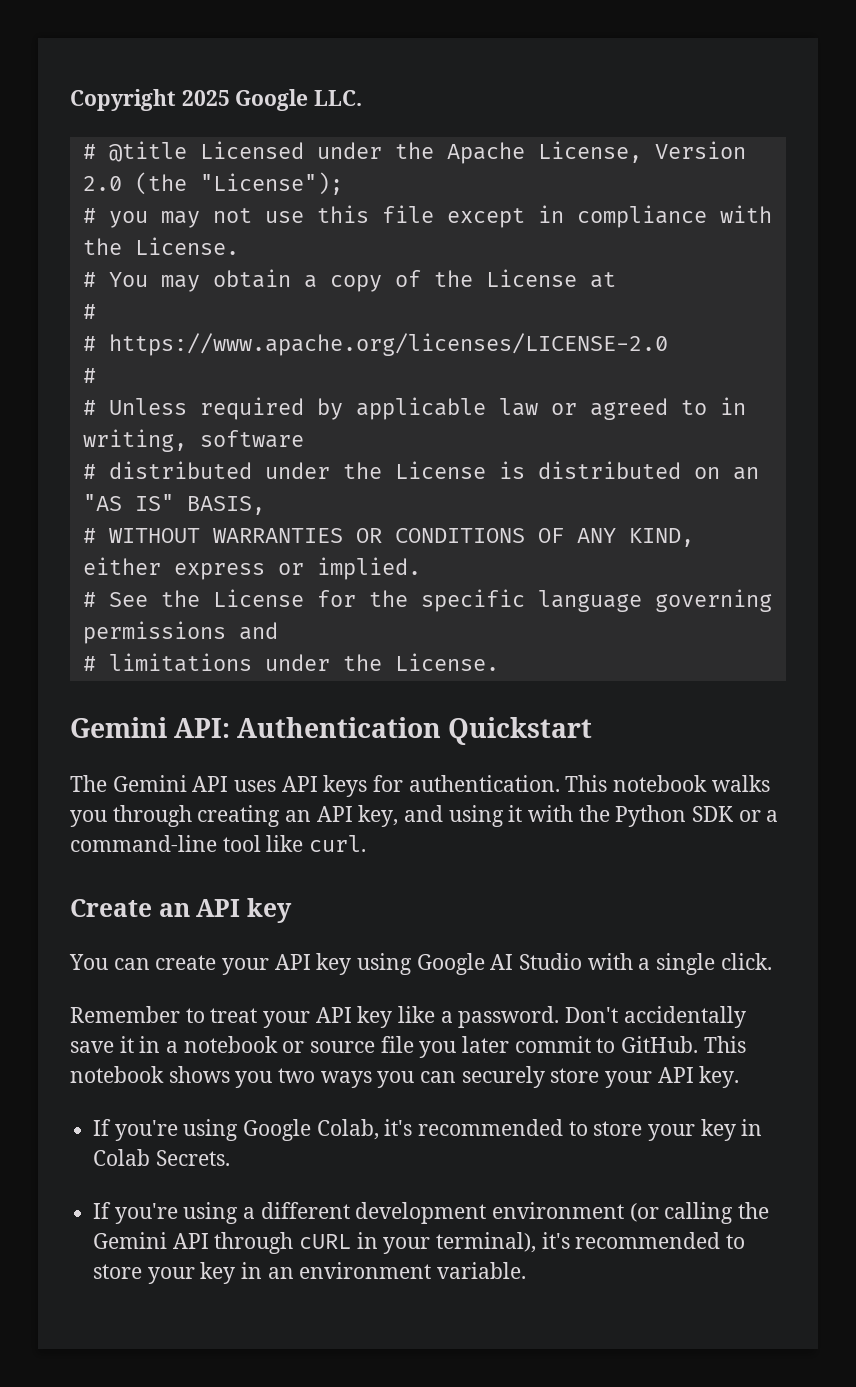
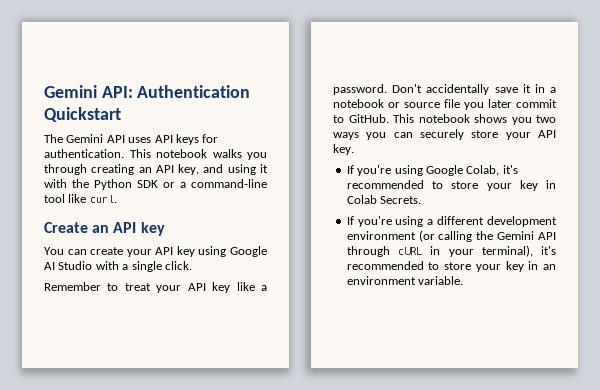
[70,89,363,111] [82,141,746,164] [82,172,343,195] [82,205,772,228] [82,237,239,255] [82,269,616,292] [82,304,96,319] [82,333,668,356] [82,368,96,383] [82,397,746,420] [82,429,304,452] [82,461,759,480] [82,494,265,515] [82,528,694,547] [82,557,421,580] [82,589,772,612] [82,621,278,644] [82,653,499,672] Copyright 2025 Google LLC. // # @title Licensed under the Apache License, Version 2.0 (the "License"); // # you may not use this file except in compliance with the License. // # You may obtain a copy of the License at // # // # https://www.apache.org/licenses/LICENSE-2.0 // # // # Unless required by applicable law or agreed to in writing, software // # distributed under the License is distributed on an "AS IS" BASIS, // # WITHOUT WARRANTIES OR CONDITIONS OF ANY KIND, either express or implied. // # See the License for the specific language governing permissions and // # limitations under the License. // -> (44, 91) none

